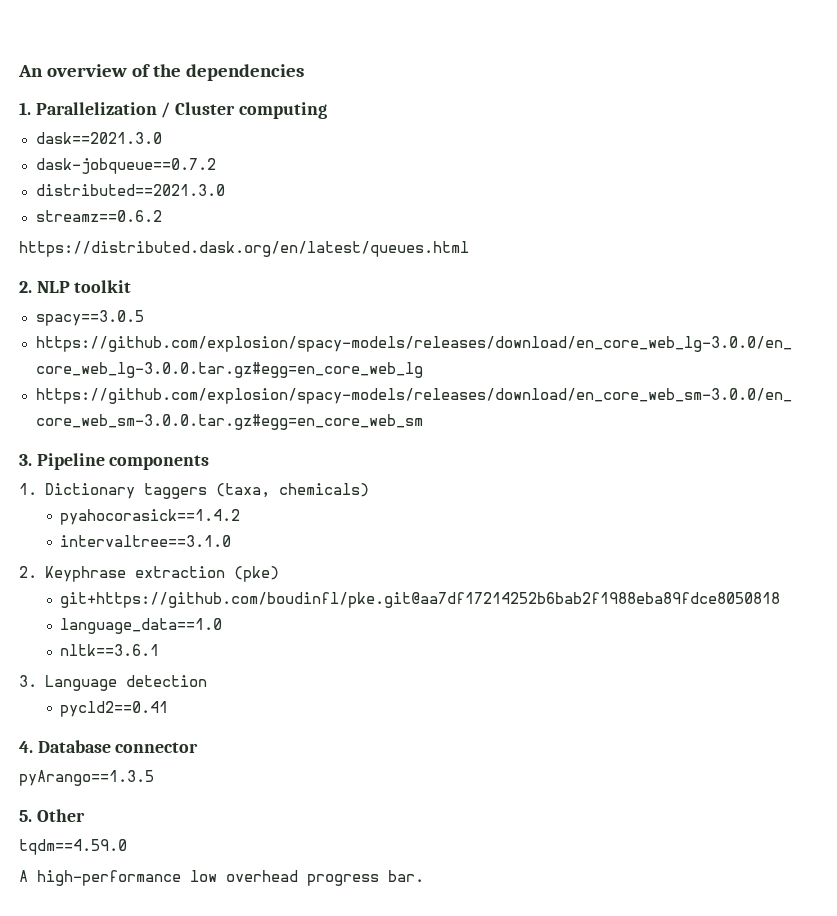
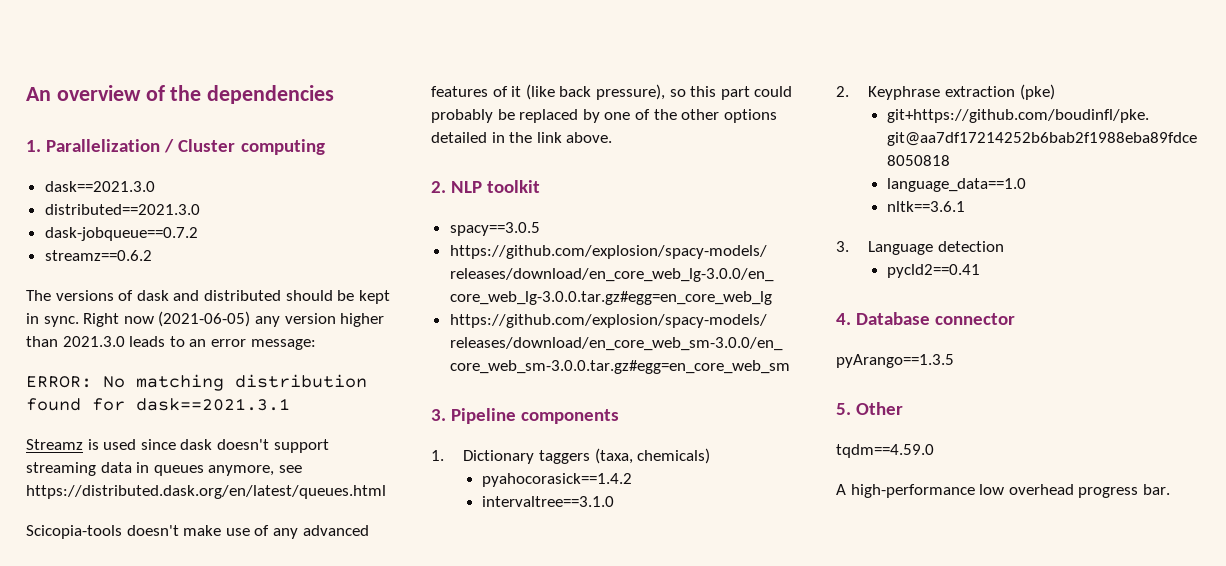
(162, 138) none -> [44,204,200,215] // distributed==2021.3.0
[35,184,225,196] // distributed==2021.3.0 -> (198, 234) none
[19,241,469,257] https://distributed.dask.org/en/latest/queues.html -> [26,290,390,304] [26,311,385,327] [26,336,316,350] [26,374,367,391] [26,398,290,411] [26,439,329,453] [26,462,302,476] [26,485,386,499] [26,525,369,539] [431,84,793,100] [431,109,777,123] [431,132,613,143] The versions of dask and distributed should be kept in sync. Right now (2021-06-05) any version higher than 2021.3.0 leads to an error message: // ERROR: No matching distribution found for dask==2021.3.1 // Streamz is used since dask doesn't support streaming data in queues anymore, see https://distributed.dask.org/en/latest/queues.html // Scicopia-tools doesn't make use of any advanced features of it (like back pressure), so this part could probably be replaced by one of the other options detailed in the link above.

